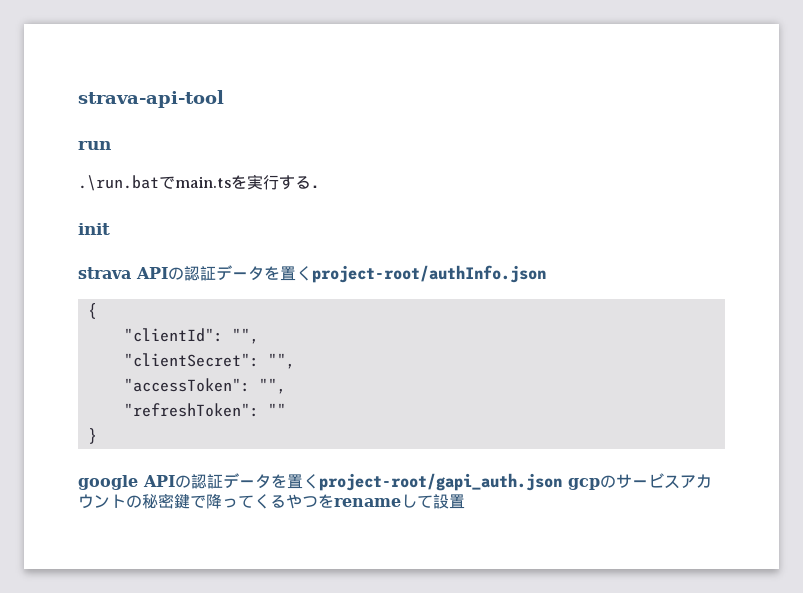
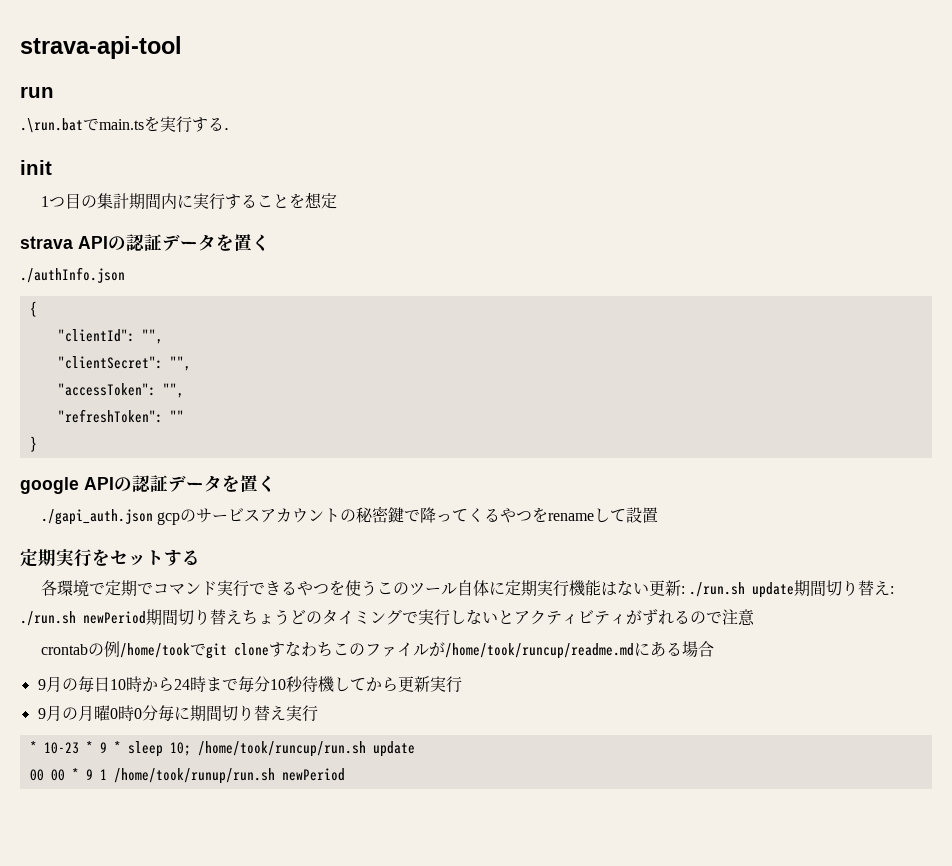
(110, 229) none -> [41,192,338,210] // 1つ目の集計期間内に実行することを想定
[312,265,546,283] project-root/authInfo.json -> [20,267,125,283] // ./authInfo.json
[319,473,562,491] project-root/gapi_auth.json -> [41,509,154,525] // ./gapi_auth.json
(465, 501) none -> [20,548,200,567] [41,580,895,598] [20,609,755,626] [41,641,715,659] [37,676,462,693] [37,705,318,722] [29,741,415,757] [29,768,345,784] // 定期実行をセットする // 各環境で定期でコマンド実行できるやつを使うこのツール自体に定期実行機能はない更新: ./run.sh update期間切り替え: ./run.sh newPeriod期間切り替えちょうどのタイミングで実行しないとアクティビティがずれるので注意 // crontabの例/home/tookでgit cloneすなわちこのファイルが/home/took/runcup/readme.mdにある場合 // 9月の毎日10時から24時まで毎分10秒待機してから更新実行 // 9月の月曜0時0分毎に期間切り替え実行 // * 10-23 * 9 * sleep 10; /home/took/runcup/run.sh update // 00 00 * 9 1 /home/took/runup/run.sh newPeriod

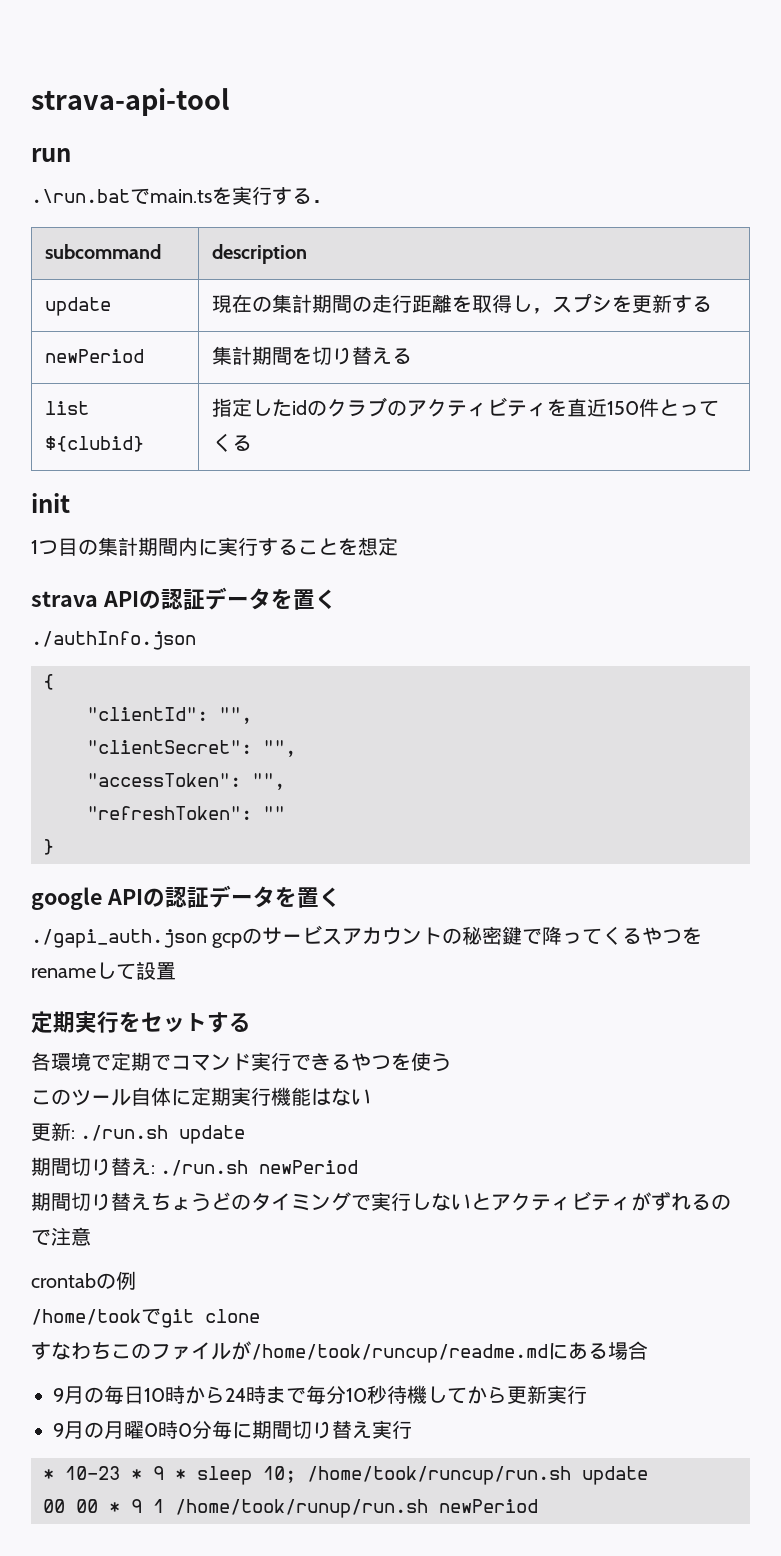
(240, 129) none -> [45,244,162,259] [212,244,308,264] [45,297,112,316] [212,293,713,314] [45,349,145,363] [212,346,413,365] [45,401,90,415] [45,436,145,452] [212,397,720,417] [212,433,253,452] // subcommand | description // update | 現在の集計期間の走行距離を取得し，スプシを更新する // newPeriod | 集計期間を切り替える // list ${clubid} | 指定したidのクラブのアクティビティを直近150件とってくる
(378, 588) none -> (451, 1062) //
(650, 588) none -> (371, 1097) //
(795, 590) none -> (246, 1134) //
(146, 617) none -> (359, 1167) //
(121, 649) none -> (136, 1280) //
(270, 649) none -> (260, 1316) //

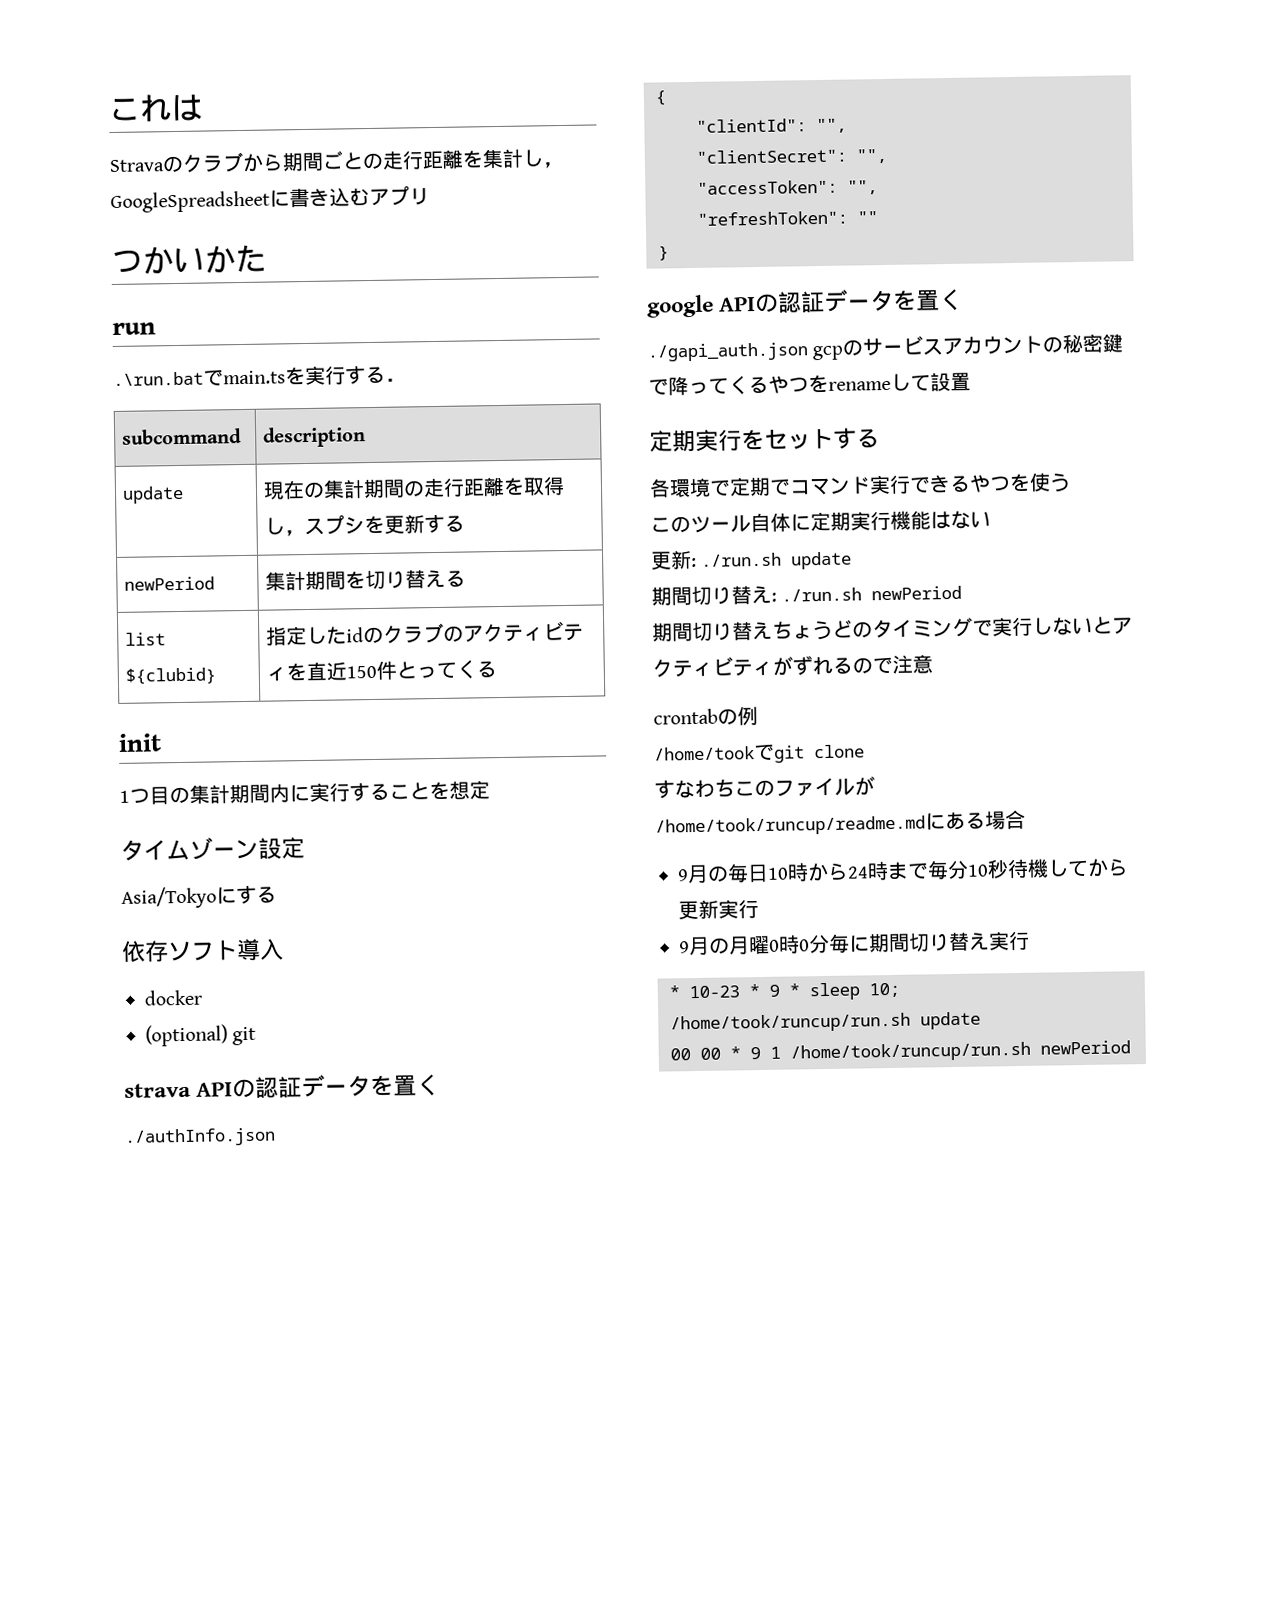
[31,88,230,116] strava-api-tool -> [108,93,203,122] [109,148,564,173] [110,185,430,214] [111,244,267,275] これは // Stravaのクラブから期間ごとの走行距離を集計し，GoogleSpreadsheetに書き込むアプリ // つかいかた
(398, 546) none -> [120,837,305,861] [121,885,277,909] [121,938,284,963] [144,989,202,1006] [145,1024,257,1047] // タイムゾーン設定 // Asia/Tokyoにする // 依存ソフト導入 // docker // (optional) git
[175,1499,428,1518] /home/took/runup/run.sh -> [790,1041,1031,1063] /home/took/runcup/run.sh

